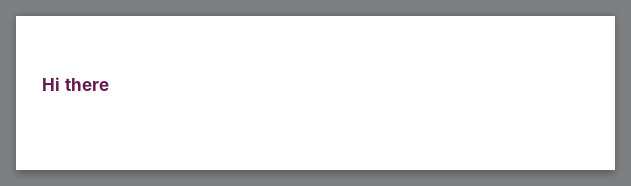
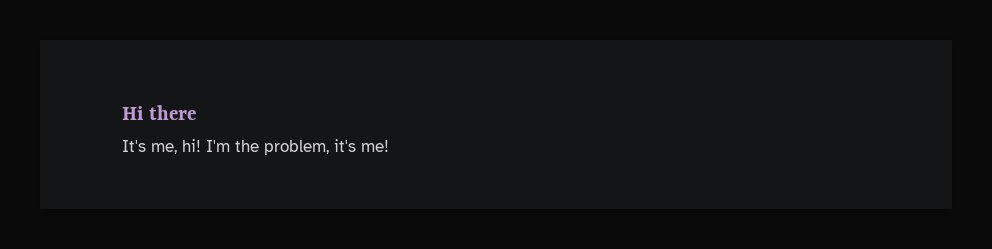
(109, 84) none -> [122,139,389,155] // It's me, hi! I'm the problem, it's me!

